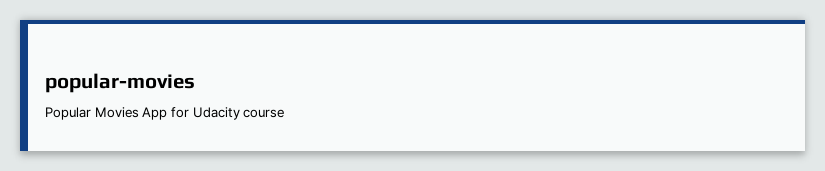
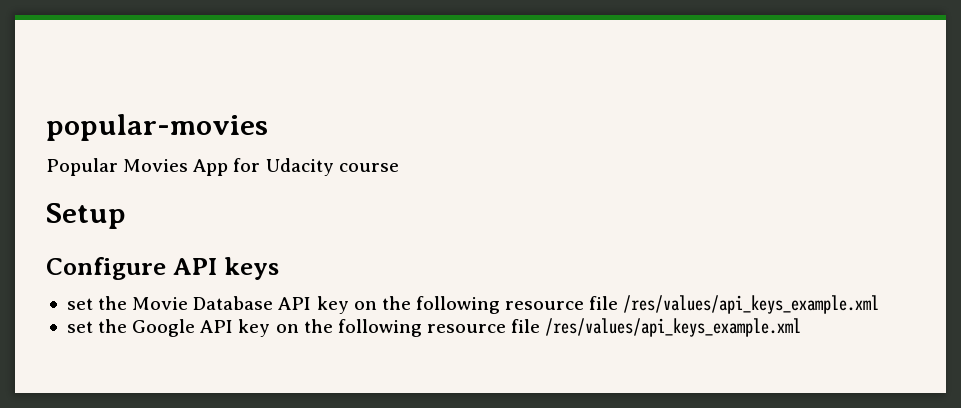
(285, 113) none -> [46,203,126,229] [46,257,279,280] [66,295,880,314] [66,318,802,337] // Setup // Configure API keys // set the Movie Database API key on the following resource file /res/values/api_keys_example.xml // set the Google API key on the following resource file /res/values/api_keys_example.xml

